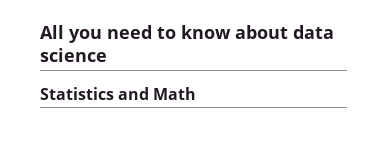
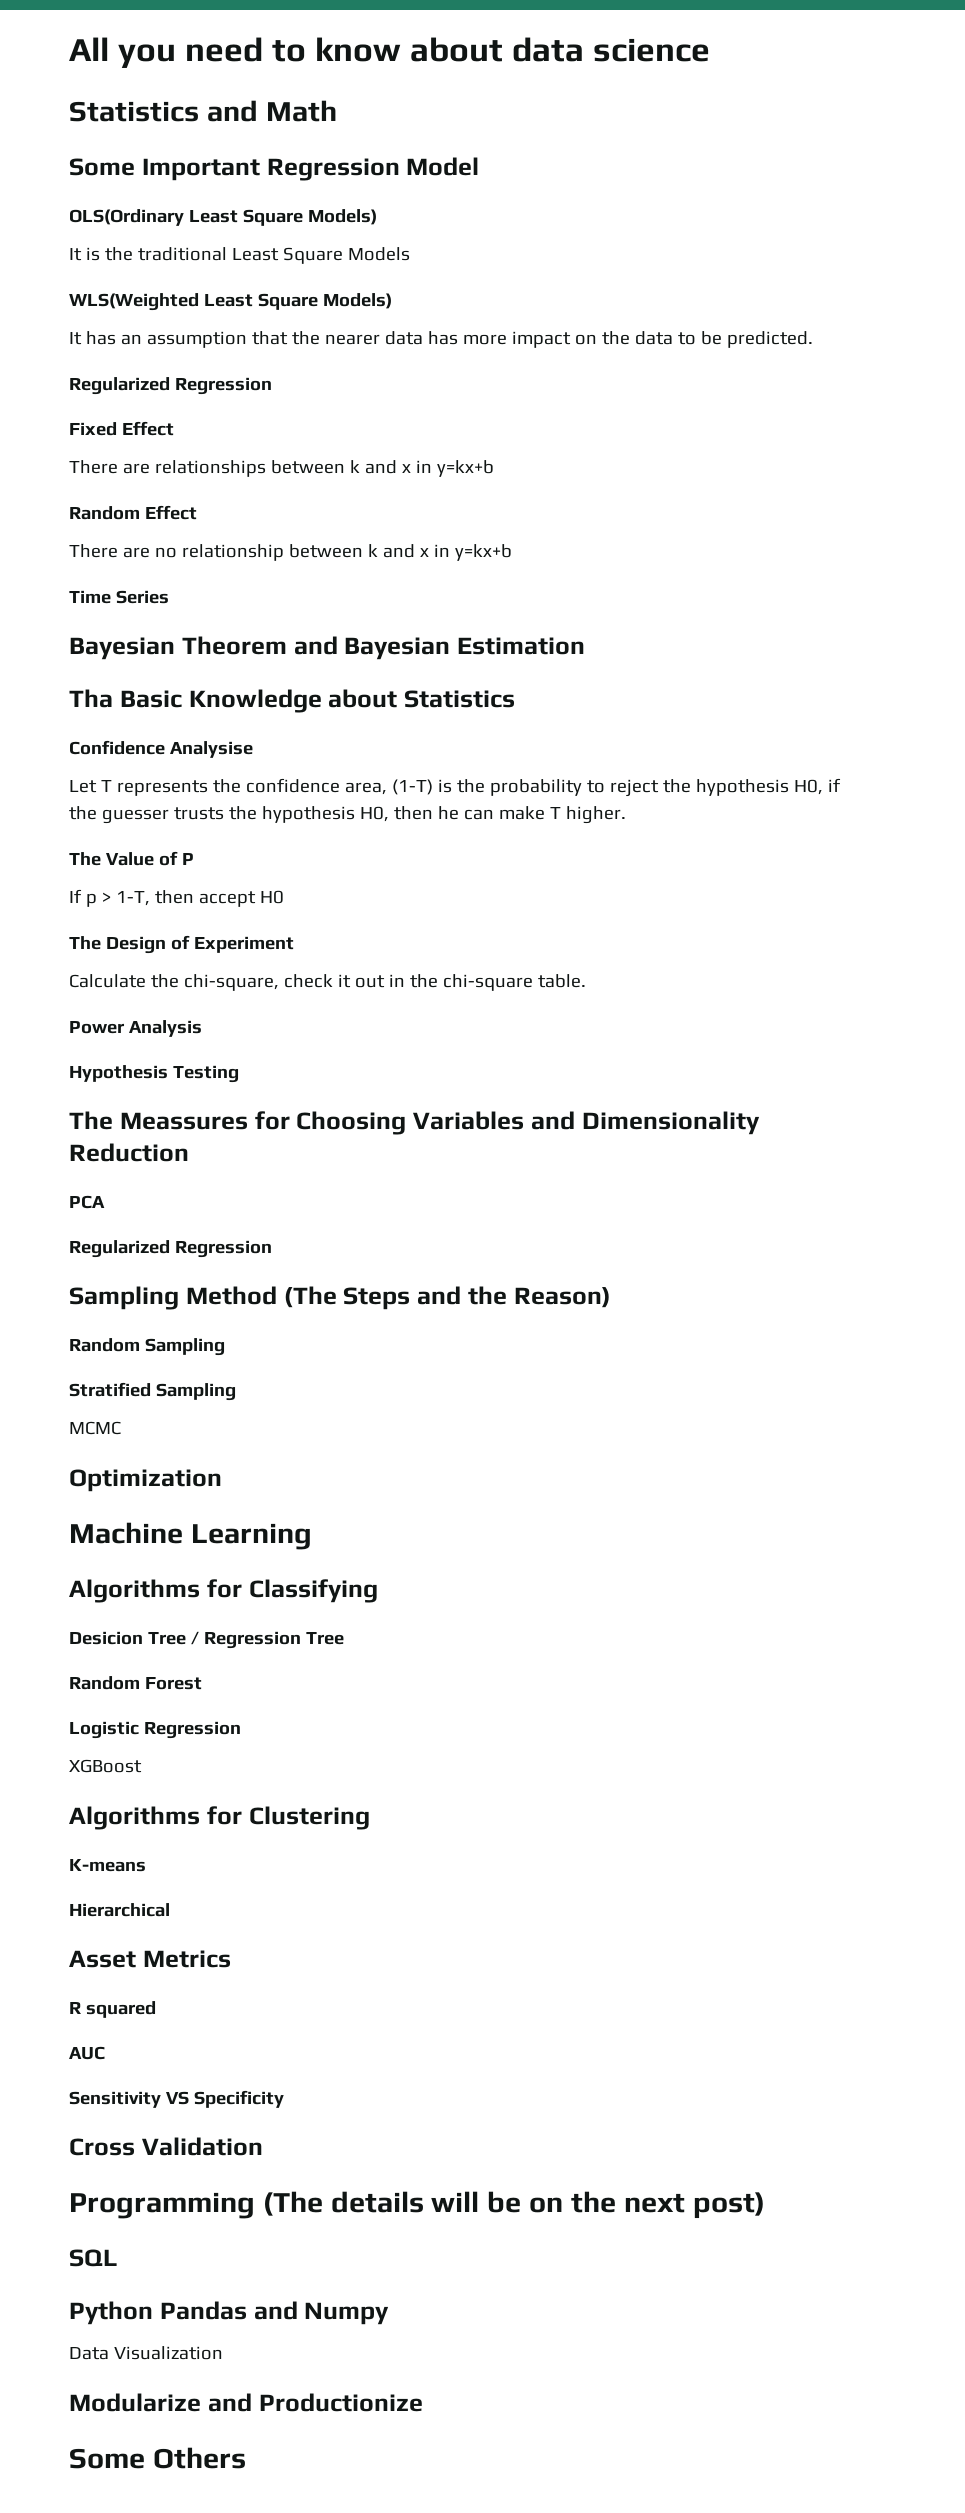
(197, 93) none -> [69,157,480,181] [69,209,377,226] [69,247,410,264] [69,293,392,311] [69,331,813,348] [69,377,272,395] [69,421,174,436] [69,460,494,477] [69,505,197,520] [69,544,512,561] [69,590,169,604] [69,636,585,660] [69,689,515,713] [69,740,253,758] [69,778,841,797] [69,806,626,824] [69,851,194,866] [69,889,284,907] [69,935,294,954] [69,974,586,991] [69,1020,202,1037] [69,1065,239,1083] [69,1111,760,1135] [69,1143,189,1162] [69,1195,105,1209] [69,1240,272,1258] [69,1286,611,1310] [69,1338,225,1356] [69,1382,236,1401] [69,1421,121,1435] [69,1469,222,1492] [69,1522,312,1550] [69,1579,378,1603] [69,1631,344,1649] [69,1676,202,1690] [69,1721,241,1739] [69,1759,142,1773] [69,1806,370,1830] [69,1859,146,1872] [69,1903,170,1917] [69,1950,231,1968] [69,2001,156,2018] [69,2046,105,2060] [69,2090,284,2108] [69,2137,263,2156] [69,2191,765,2219] [69,2249,118,2267] [69,2301,390,2325] [69,2346,223,2360] [69,2393,423,2412] [69,2447,246,2469] // Some Important Regression Model // OLS(Ordinary Least Square Models) // It is the traditional Least Square Models // WLS(Weighted Least Square Models) // It has an assumption that the nearer data has more impact on the data to be predicted. // Regularized Regression // Fixed Effect // There are relationships between k and x in y=kx+b // Random Effect // There are no relationship between k and x in y=kx+b // Time Series // Bayesian Theorem and Bayesian Estimation // Tha Basic Knowledge about Statistics // Confidence Analysise // Let T represents the confidence area, (1-T) is the probability to reject the hypothesis H0, if the guesser trusts the hypothesis H0, then he can make T higher. // The Value of P // If p > 1-T, then accept H0 // The Design of Experiment // Calculate the chi-square, check it out in the chi-square table. // Power Analysis // Hypothesis Testing // The Meassures for Choosing Variables and Dimensionality Reduction // PCA // Regularized Regression // Sampling Method (The Steps and the Reason) // Random Sampling // Stratified Sampling // MCMC // Optimization // Machine Learning // Algorithms for Classifying // Desicion Tree / Regression Tree // Random Forest // Logistic Regression // XGBoost // Algorithms for Clustering // K-means // Hierarchical // Asset Metrics // R squared // AUC // Sensitivity VS Specificity // Cross Validation // Programming (The details will be on the next post) // SQL // Python Pandas and Numpy // Data Visualization // Modularize and Productionize // Some Others

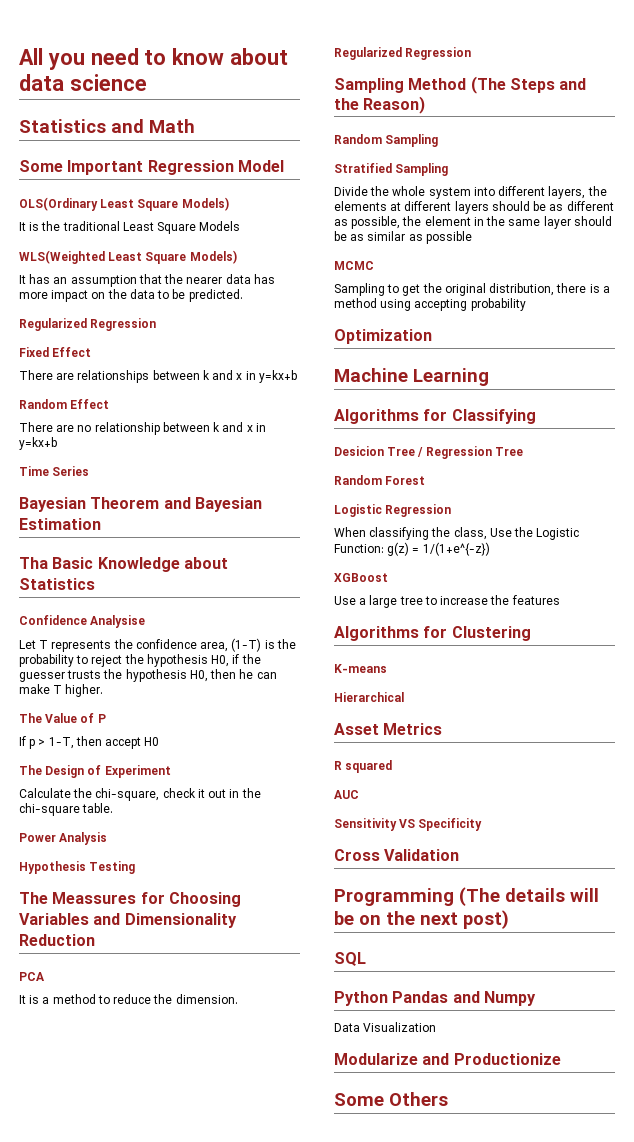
(105, 1202) none -> [19,994,238,1004] // It is a method to reduce the dimension.
[69,1421,121,1435] MCMC -> [334,186,607,199] [334,201,614,214] [334,216,612,229] [334,231,472,244] [334,261,374,270] [334,283,610,296] [334,298,526,311] Divide the whole system into different layers, the elements at different layers should be as different as possible, the element in the same layer should be as similar as possible // MCMC // Sampling to get the original distribution, there is a method using accepting probability
[69,1759,142,1773] XGBoost -> [334,527,580,540] [334,542,490,556] [334,573,388,582] [334,595,560,608] When classifying the class, Use the Logistic Function: g(z) = 1/(1+e^{-z}) // XGBoost // Use a large tree to increase the features

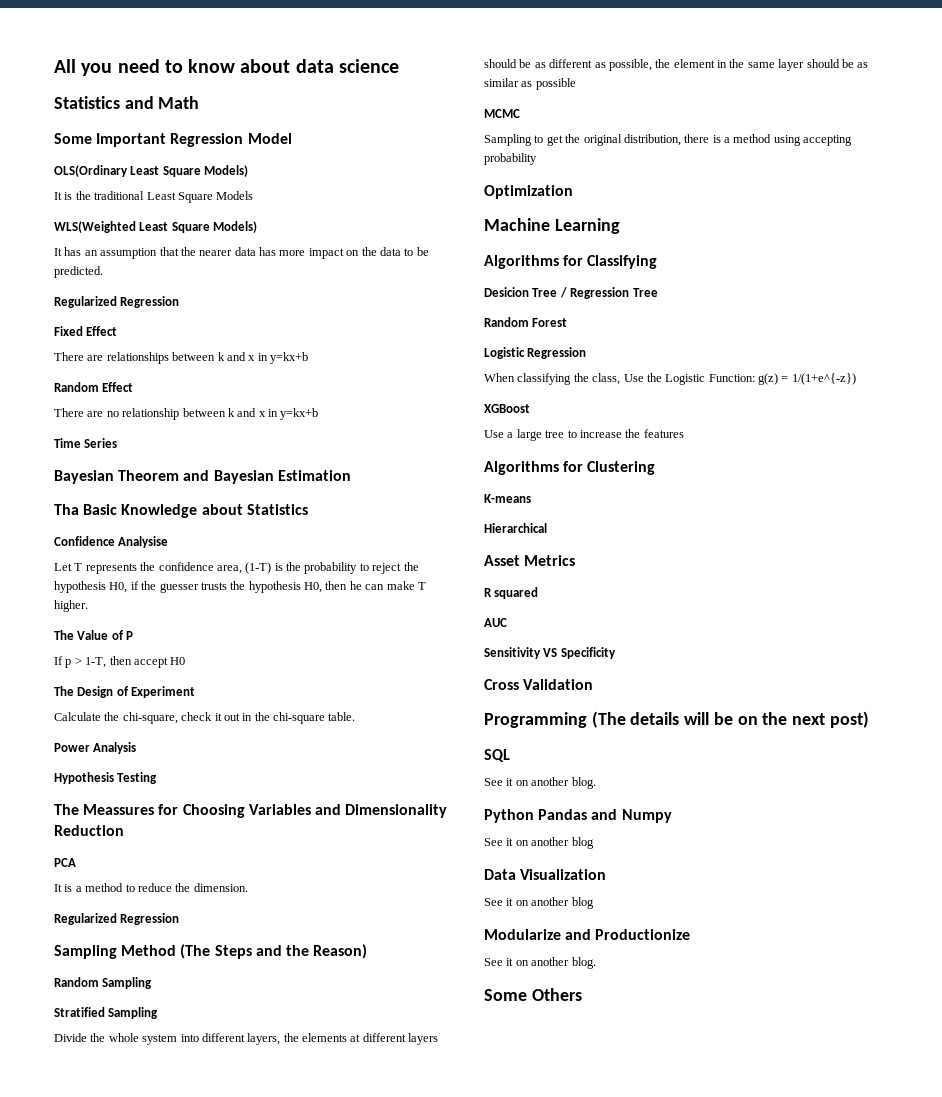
(366, 959) none -> [484,777,596,789] // See it on another blog.
[334,1022,437,1032] [334,1053,561,1065] Data Visualization // Modularize and Productionize -> [484,837,594,849] [484,869,607,880] [484,897,594,909] [484,929,691,940] [484,957,596,969] See it on another blog // Data Visualization // See it on another blog // Modularize and Productionize // See it on another blog.

